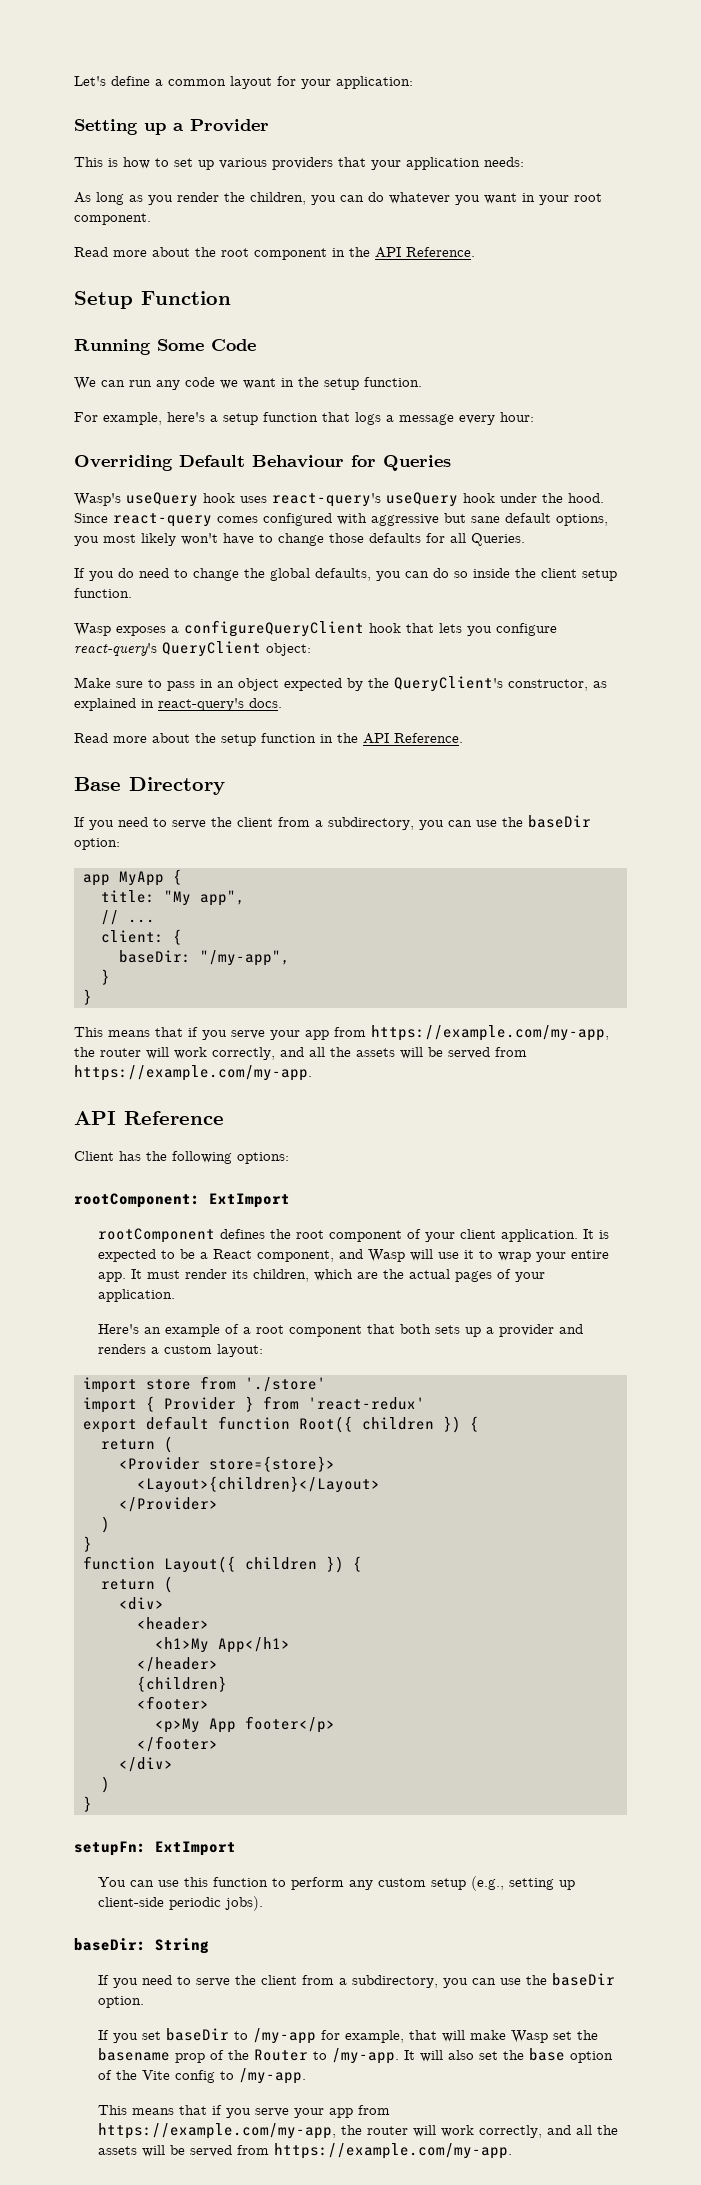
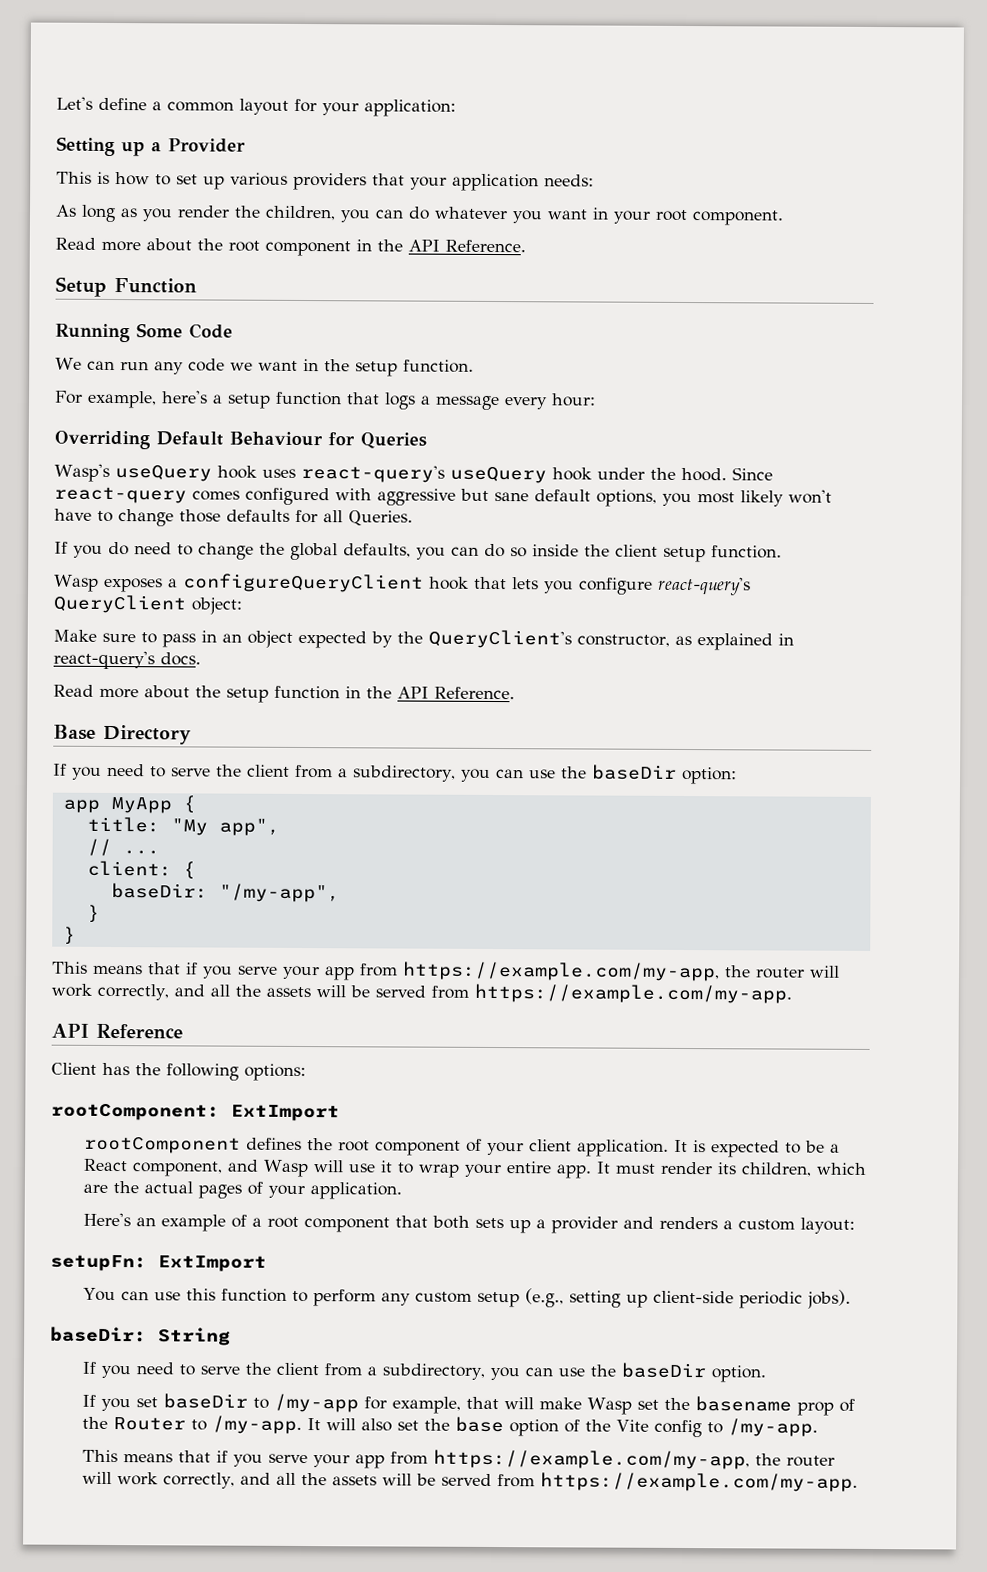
[83,1376,326,1393] [83,1396,425,1413] [83,1416,479,1433] [101,1436,173,1453] [119,1456,335,1472] [137,1476,380,1493] [119,1497,218,1512] [101,1516,110,1533] [83,1536,92,1552] [83,1556,362,1573] [101,1576,173,1593] [119,1597,164,1610] [137,1617,209,1630] [155,1637,290,1653] [137,1657,218,1672] [137,1676,227,1692] [137,1696,209,1710] [155,1716,335,1733] [137,1736,218,1752] [119,1757,173,1772] [101,1776,110,1793] [83,1796,92,1812] // import store from './store' // import { Provider } from 'react-redux' // export default function Root({ children }) { // return ( // <Provider store={store}> // <Layout>{children}</Layout> // </Provider> // ) // } // function Layout({ children }) { // return ( // <div> // <header> // <h1>My App</h1> // </header> // {children} // <footer> // <p>My App footer</p> // </footer> // </div> // ) // } -> (855, 1225) none

